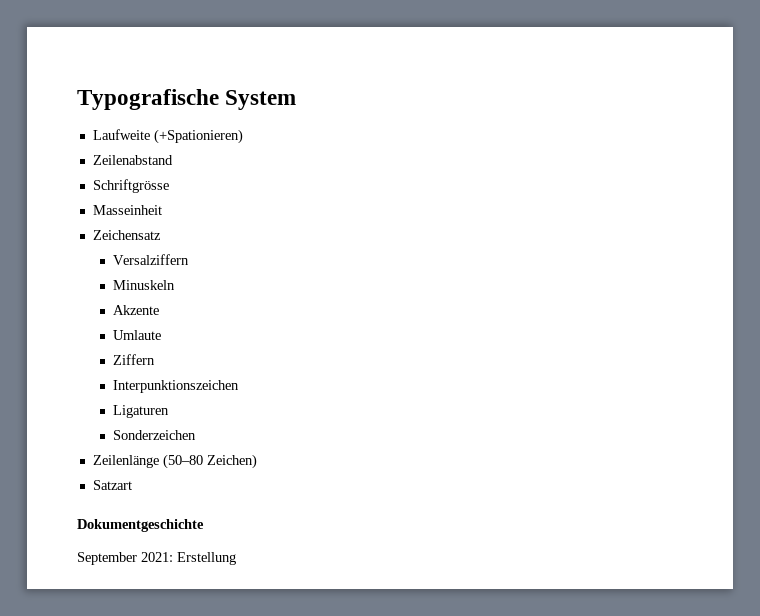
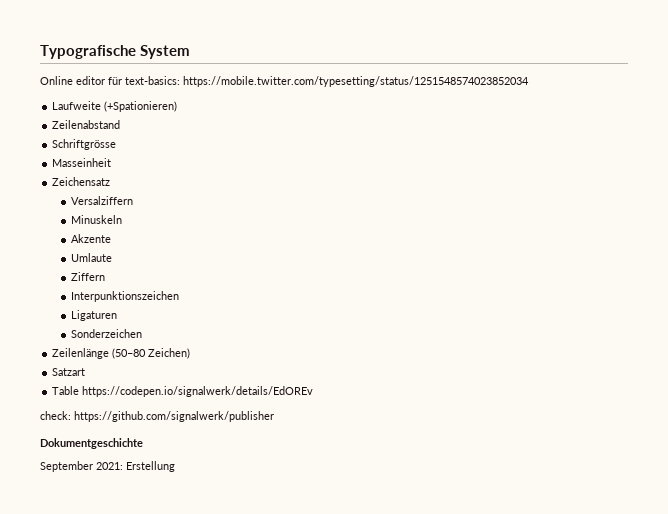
(297, 100) none -> [40,76,529,87] // Online editor für text-basics: https://mobile.twitter.com/typesetting/status/1251548574023852034
(132, 485) none -> [52,386,314,397] [40,411,274,422] // Table https://codepen.io/signalwerk/details/EdOREv // check: https://github.com/signalwerk/publisher

